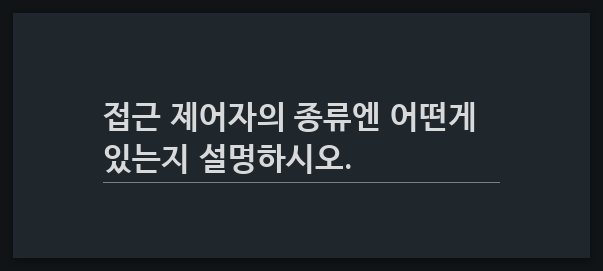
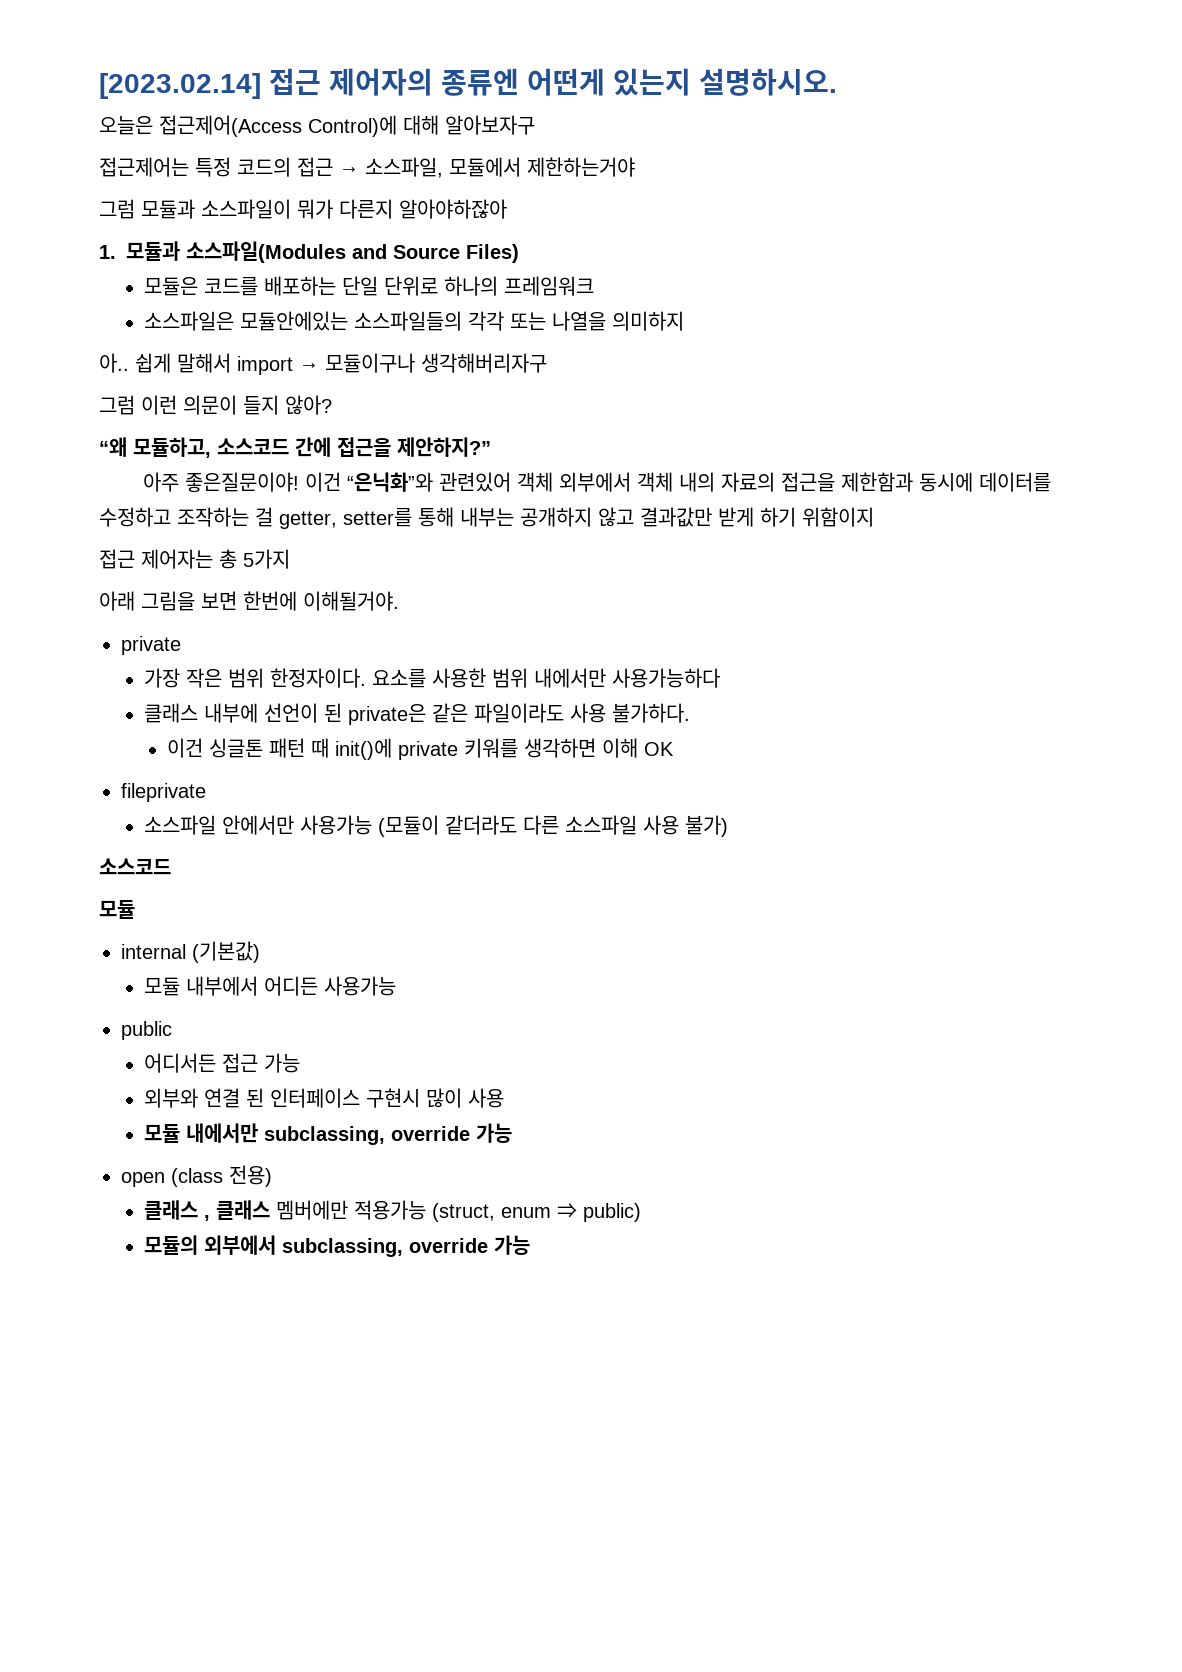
(103, 116) none -> [99,73,261,99] [2023.02.14]
(353, 159) none -> [99,115,535,137] [99,157,635,178] [99,199,507,219] [99,241,519,263] [144,276,595,296] [144,311,685,331] [99,353,547,375] [99,395,332,415] [99,437,491,458] [142,472,1051,492] [99,507,874,529] [99,549,290,569] [99,591,399,611] [121,636,181,655] [144,668,721,688] [144,703,691,725] [167,738,675,760] [121,783,206,802] [144,815,729,837] [99,858,171,875] [99,900,135,919] [121,941,260,963] [144,976,397,996] [121,1021,172,1040] [144,1053,301,1073] [144,1088,505,1108] [144,1123,513,1145] [121,1165,272,1187] [144,1200,642,1222] [144,1235,531,1257] // 오늘은 접근제어(Access Control)에 대해 알아보자구 // 접근제어는 특정 코드의 접근 → 소스파일, 모듈에서 제한하는거야 // 그럼 모듈과 소스파일이 뭐가 다른지 알아야하잖아 // 1. 모듈과 소스파일(Modules and Source Files) // 모듈은 코드를 배포하는 단일 단위로 하나의 프레임워크 // 소스파일은 모듈안에있는 소스파일들의 각각 또는 나열을 의미하지 // 아.. 쉽게 말해서 import → 모듈이구나 생각해버리자구 // 그럼 이런 의문이 들지 않아? // “왜 모듈하고, 소스코드 간에 접근을 제안하지?” // 아주 좋은질문이야! 이건 “은닉화”와 관련있어 객체 외부에서 객체 내의 자료의 접근을 제한함과 동시에 데이터를 수정하고 조작하는 걸 getter, setter를 통해 내부는 공개하지 않고 결과값만 받게 하기 위함이지 // 접근 제어자는 총 5가지 // 아래 그림을 보면 한번에 이해될거야. // private // 가장 작은 범위 한정자이다. 요소를 사용한 범위 내에서만 사용가능하다 // 클래스 내부에 선언이 된 private은 같은 파일이라도 사용 불가하다. // 이건 싱글톤 패턴 때 init()에 private 키워를 생각하면 이해 OK // fileprivate // 소스파일 안에서만 사용가능 (모듈이 같더라도 다른 소스파일 사용 불가) // 소스코드 // 모듈 // internal (기본값) // 모듈 내부에서 어디든 사용가능 // public // 어디서든 접근 가능 // 외부와 연결 된 인터페이스 구현시 많이 사용 // 모듈 내에서만 subclassing, override 가능 // open (class 전용) // 클래스 , 클래스 멤버에만 적용가능 (struct, enum ⇒ public) // 모듈의 외부에서 subclassing, override 가능

